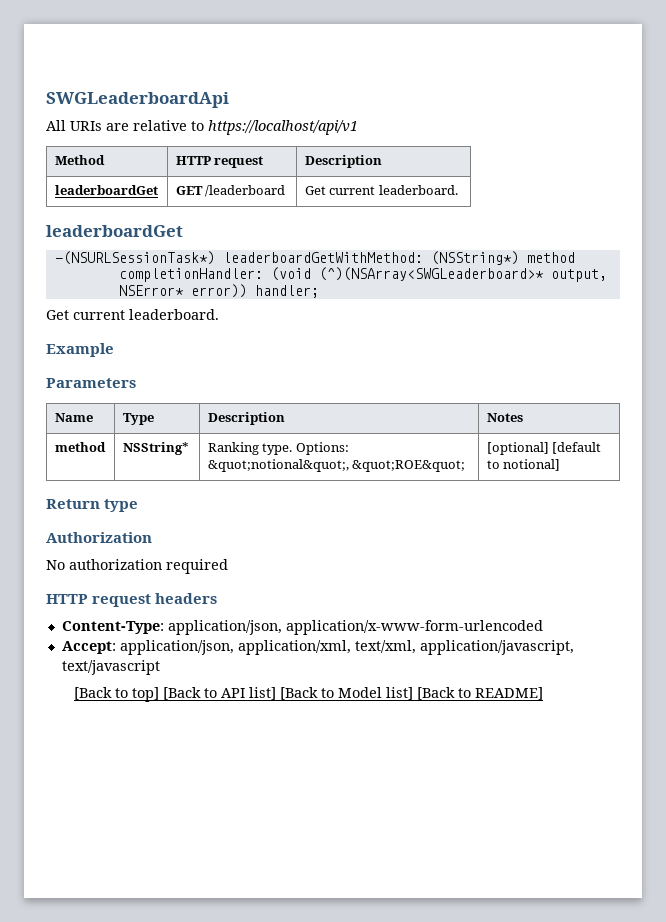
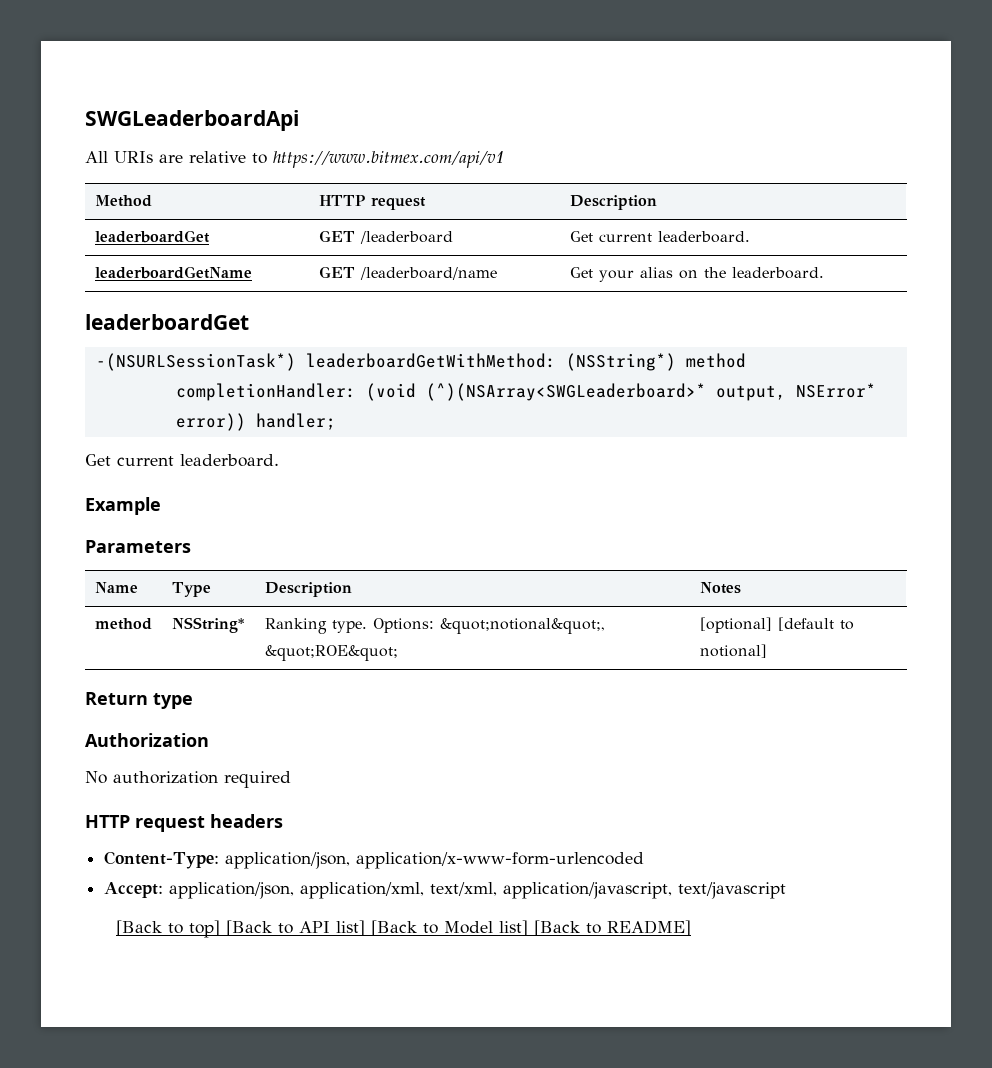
[208,120,358,135] https://localhost/api/v1 -> [273,151,505,168] https://www.bitmex.com/api/v1
(458, 190) none -> [94,266,252,279] [318,266,497,280] [569,267,824,282] // leaderboardGetName | GET /leaderboard/name | Get your alias on the leaderboard.

